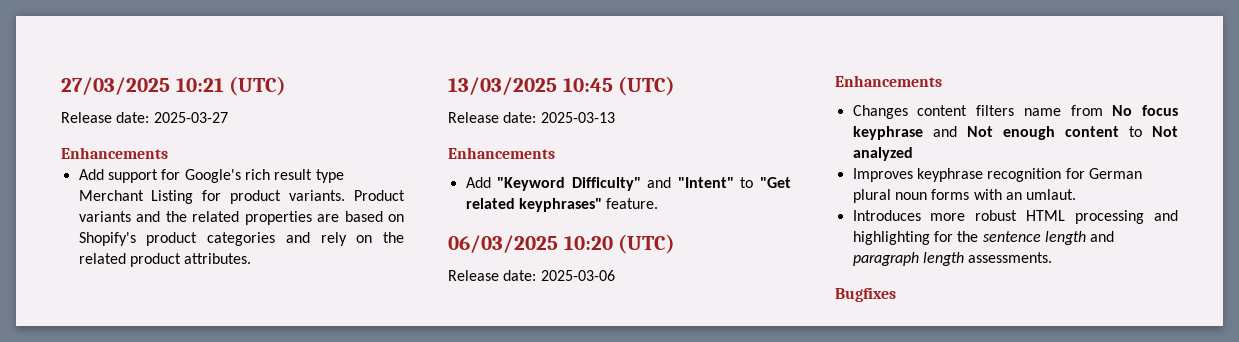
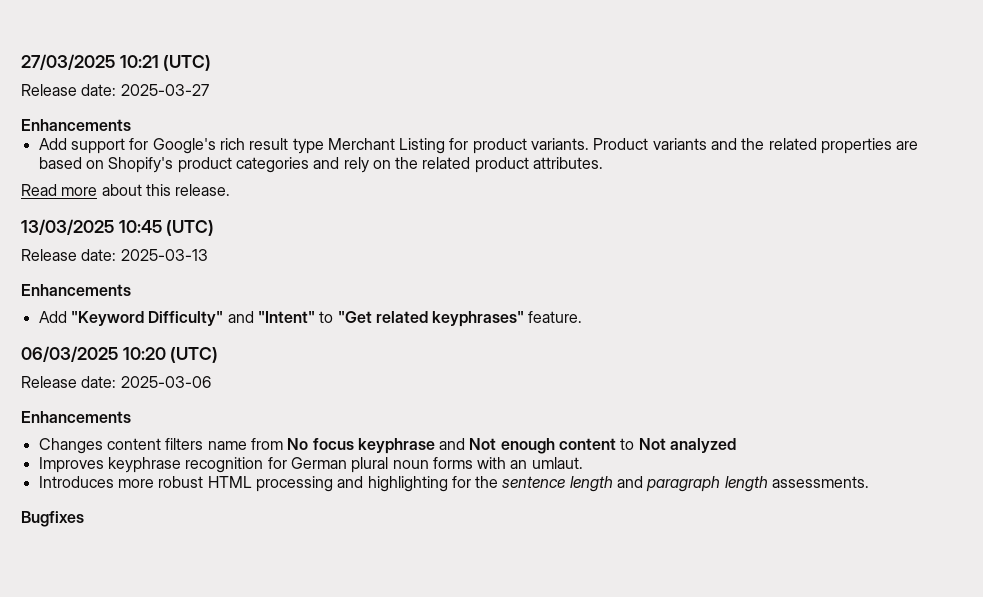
(252, 258) none -> [21,184,231,196] // Read more about this release.

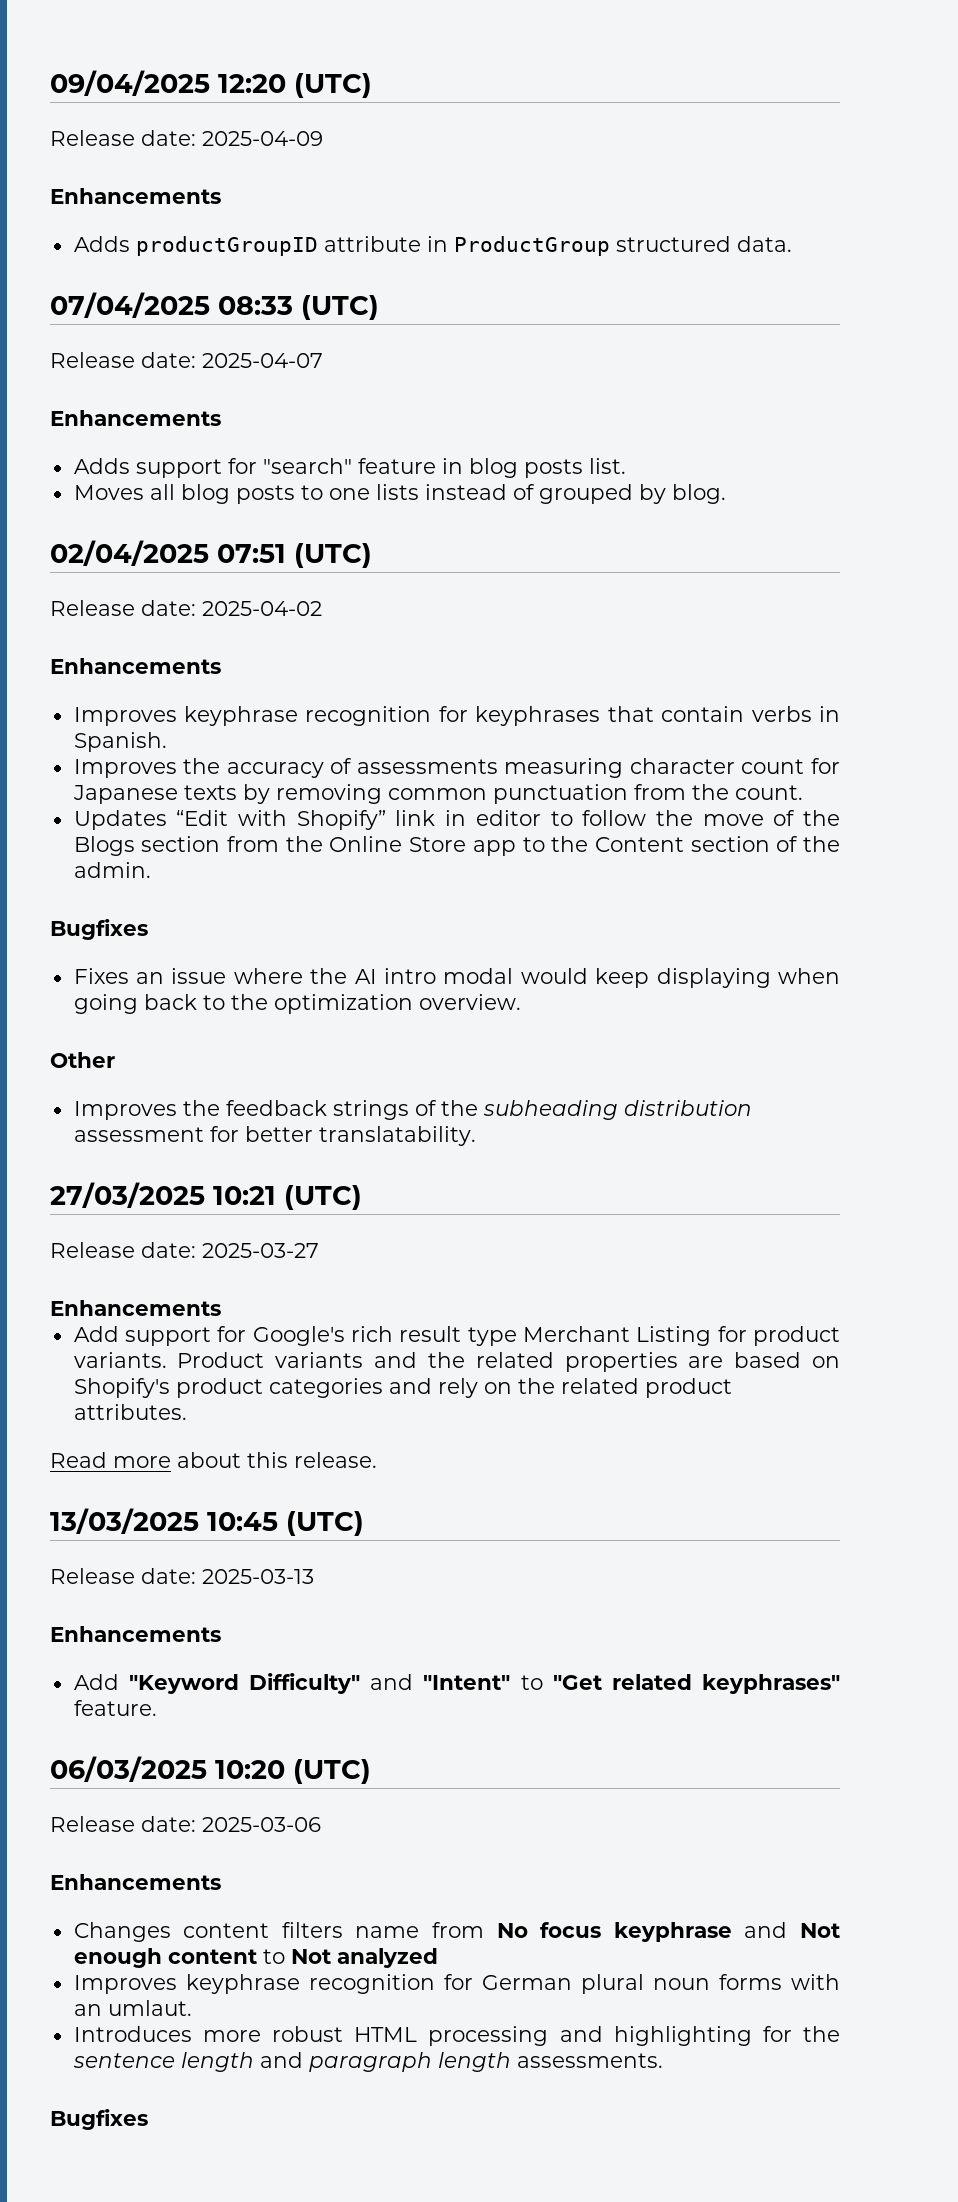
(21, 62) none -> [50,70,372,98] [50,130,323,146] [50,188,221,204] [73,236,792,256] [50,292,379,320] [50,352,323,368] [50,410,221,426] [73,458,626,478] [73,484,726,504] [50,540,372,568] [50,600,322,616] [50,658,221,674] [73,706,841,726] [73,732,167,752] [73,758,841,778] [72,784,803,804] [73,810,840,830] [73,836,840,856] [73,862,151,878] [50,919,148,940] [73,968,840,988] [73,994,521,1014] [50,1052,115,1068] [73,1100,752,1120] [73,1126,476,1146] 09/04/2025 12:20 (UTC) // Release date: 2025-04-09 // Enhancements // Adds productGroupID attribute in ProductGroup structured data. // 07/04/2025 08:33 (UTC) // Release date: 2025-04-07 // Enhancements // Adds support for "search" feature in blog posts list. // Moves all blog posts to one lists instead of grouped by blog. // 02/04/2025 07:51 (UTC) // Release date: 2025-04-02 // Enhancements // Improves keyphrase recognition for keyphrases that contain verbs in Spanish. // Improves the accuracy of assessments measuring character count for Japanese texts by removing common punctuation from the count. // Updates “Edit with Shopify” link in editor to follow the move of the Blogs section from the Online Store app to the Content section of the admin. // Bugfixes // Fixes an issue where the AI intro modal would keep displaying when going back to the optimization overview. // Other // Improves the feedback strings of the subheading distribution assessment for better translatability. //

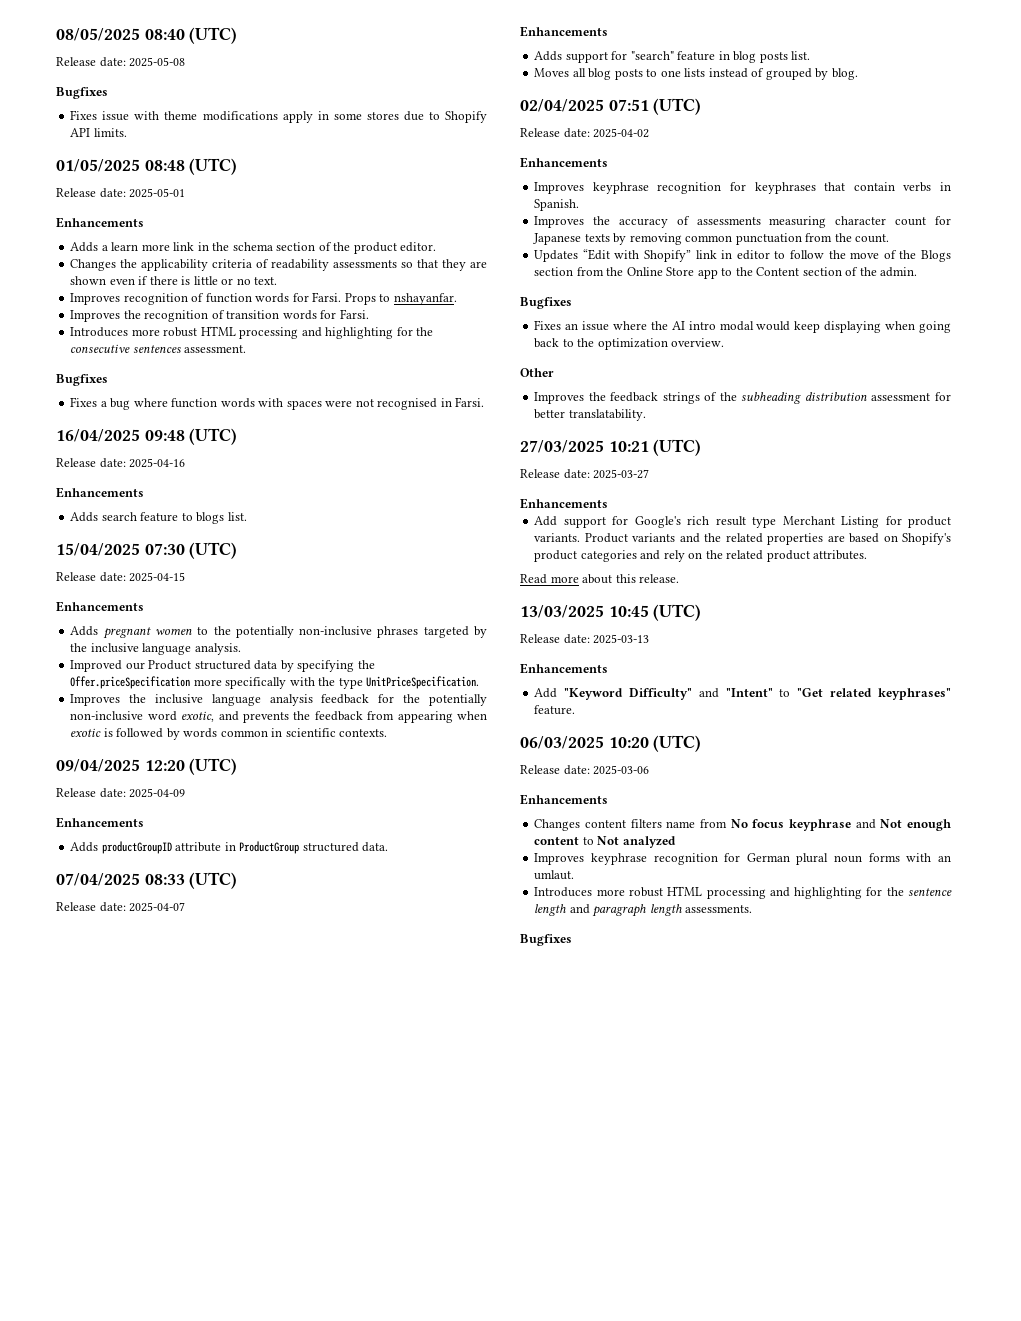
(50, 83) none -> [56,27,238,44] [56,57,186,67] [56,87,108,99] [70,110,487,123] [70,128,127,137] [56,158,238,175] [56,188,186,198] [56,217,144,228] [70,242,437,254] [70,259,487,271] [70,276,278,285] [70,292,457,305] [70,309,369,322] [70,326,434,339] [70,344,247,353] [56,374,108,386] [70,397,485,410] [56,428,238,445] [56,458,186,468] [56,487,144,498] [70,512,247,524] [56,542,238,559] [56,572,186,582] [56,601,144,612] [70,626,488,639] [70,643,241,655] [70,660,375,672] [70,676,480,689] [70,694,487,706] [70,711,487,723] [70,728,388,740] 08/05/2025 08:40 (UTC) // Release date: 2025-05-08 // Bugfixes // Fixes issue with theme modifications apply in some stores due to Shopify API limits. // 01/05/2025 08:48 (UTC) // Release date: 2025-05-01 // Enhancements // Adds a learn more link in the schema section of the product editor. // Changes the applicability criteria of readability assessments so that they are shown even if there is little or no text. // Improves recognition of function words for Farsi. Props to nshayanfar. // Improves the recognition of transition words for Farsi. // Introduces more robust HTML processing and highlighting for the consecutive sentences assessment. // Bugfixes // Fixes a bug where function words with spaces were not recognised in Farsi. // 16/04/2025 09:48 (UTC) // Release date: 2025-04-16 // Enhancements // Adds search feature to blogs list. // 15/04/2025 07:30 (UTC) // Release date: 2025-04-15 // Enhancements // Adds pregnant women to the potentially non-inclusive phrases targeted by the inclusive language analysis. // Improved our Product structured data by specifying the Offer.priceSpecification more specifically with the type UnitPriceSpecification. // Improves the inclusive language analysis feedback for the potentially non-inclusive word exotic, and prevents the feedback from appearing when exotic is followed by words common in scientific contexts. //

